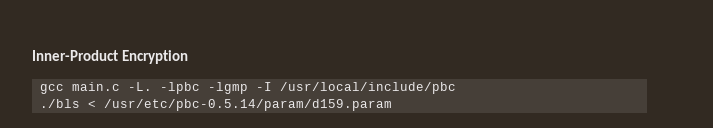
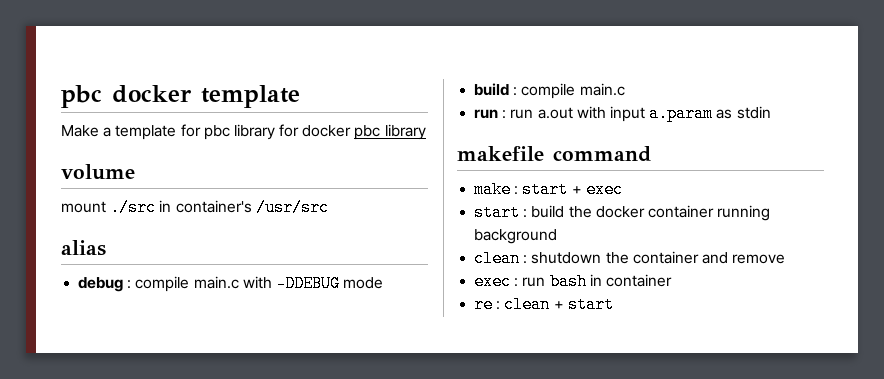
[32,50,188,64] [39,82,456,94] [39,99,392,111] Inner-Product Encryption // gcc main.c -L. -lpbc -lgmp -I /usr/local/include/pbc // ./bls < /usr/etc/pbc-0.5.14/param/d159.param -> [61,85,300,108] [61,124,426,140] [61,164,135,180] [61,199,329,216] [61,240,106,256] [78,275,384,292] [474,83,625,99] [474,105,771,122] [457,146,651,162] [474,181,623,198] [474,204,771,221] [474,229,558,244] [474,250,786,267] [474,273,672,290] [474,296,614,313] pbc docker template // Make a template for pbc library for docker pbc library // volume // mount ./src in container's /usr/src // alias // debug : compile main.c with -DDEBUG mode // build : compile main.c // run : run a.out with input a.param as stdin // makefile command // make : start + exec // start : build the docker container running background // clean : shutdown the container and remove // exec : run bash in container // re : clean + start

